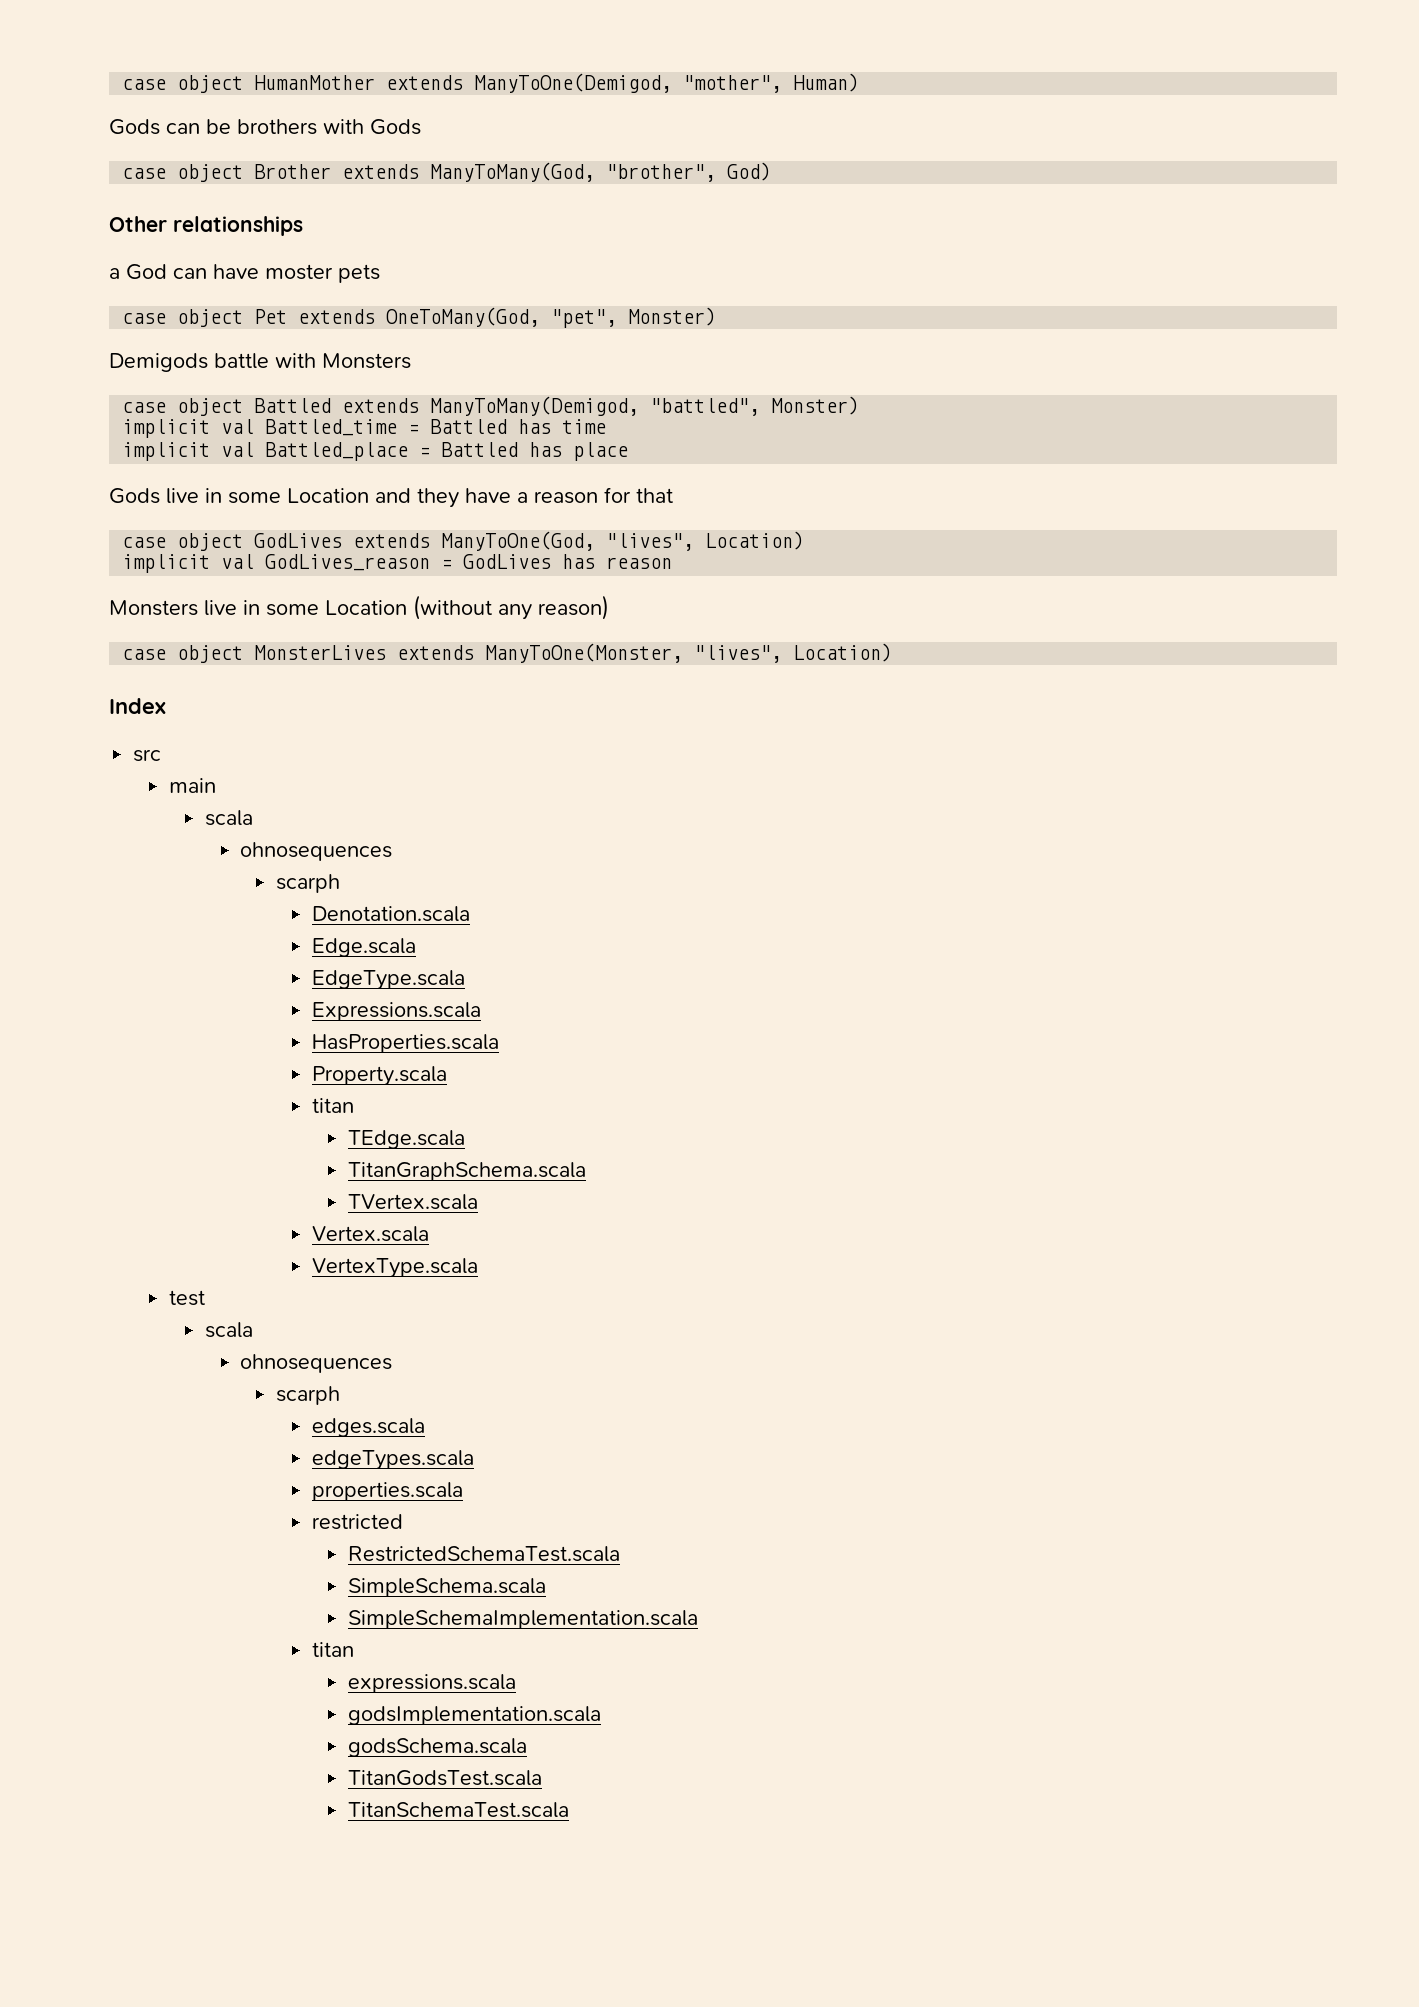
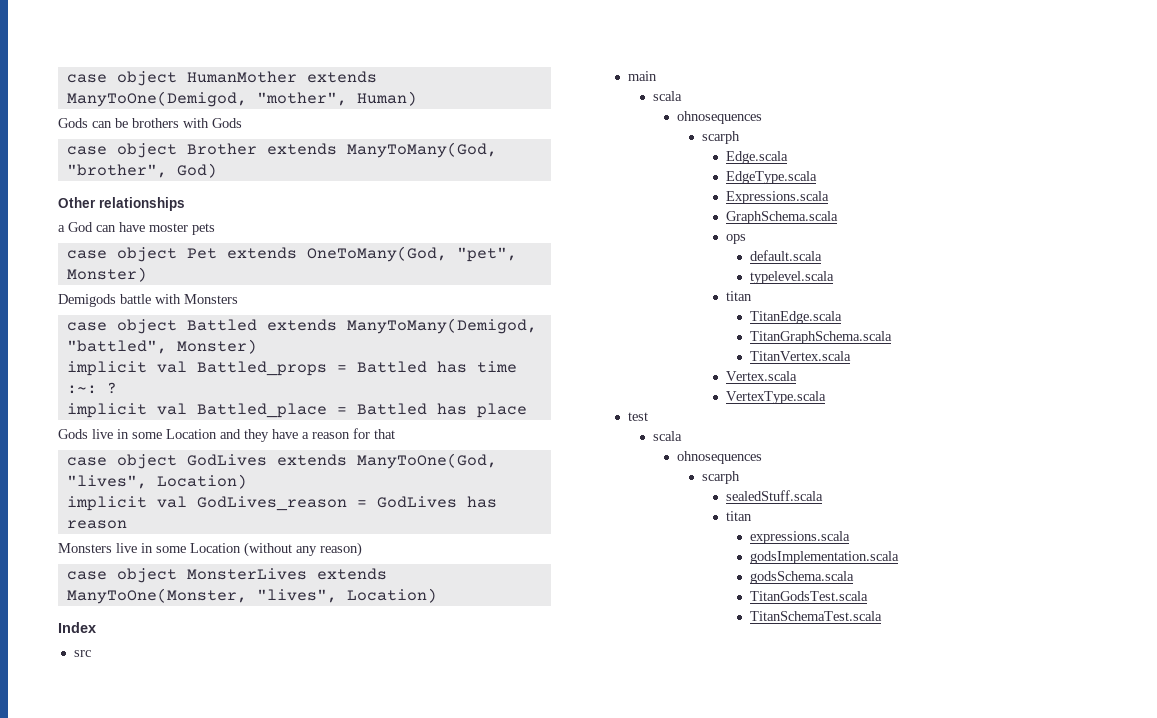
[265,419,398,436] Battled_time -> [196,361,327,376] Battled_props
(607, 426) none -> [66,382,117,394] :~: ?
[311,906,470,922] // Denotation.scala -> (740, 137) none
[311,1034,499,1053] [311,1066,447,1086] [311,1098,354,1113] [347,1130,465,1149] HasProperties.scala // Property.scala // titan // TEdge.scala -> [725,211,838,224] [725,234,746,244] [750,250,823,261] [750,271,835,284] [725,291,752,301] [750,311,843,324] GraphSchema.scala // ops // default.scala // typelevel.scala // titan // TitanEdge.scala
[347,1194,478,1210] TVertex.scala -> [750,351,852,361] TitanVertex.scala
[311,1418,425,1437] [311,1450,474,1470] [311,1482,463,1501] [311,1514,403,1530] [347,1546,620,1562] [347,1578,546,1597] [347,1610,698,1629] edges.scala // edgeTypes.scala // properties.scala // restricted // RestrictedSchemaTest.scala // SimpleSchema.scala // SimpleSchemaImplementation.scala -> [725,490,823,501] sealedStuff.scala

